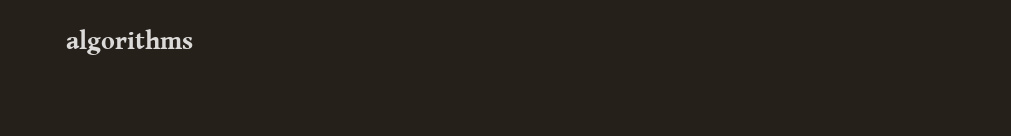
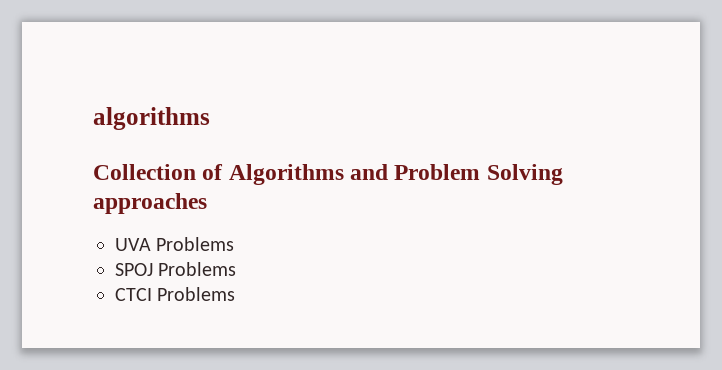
(193, 42) none -> [93,164,563,185] [93,193,207,214] [115,237,235,251] [115,262,237,276] [115,287,236,301] // Collection of Algorithms and Problem Solving approaches // UVA Problems // SPOJ Problems // CTCI Problems

